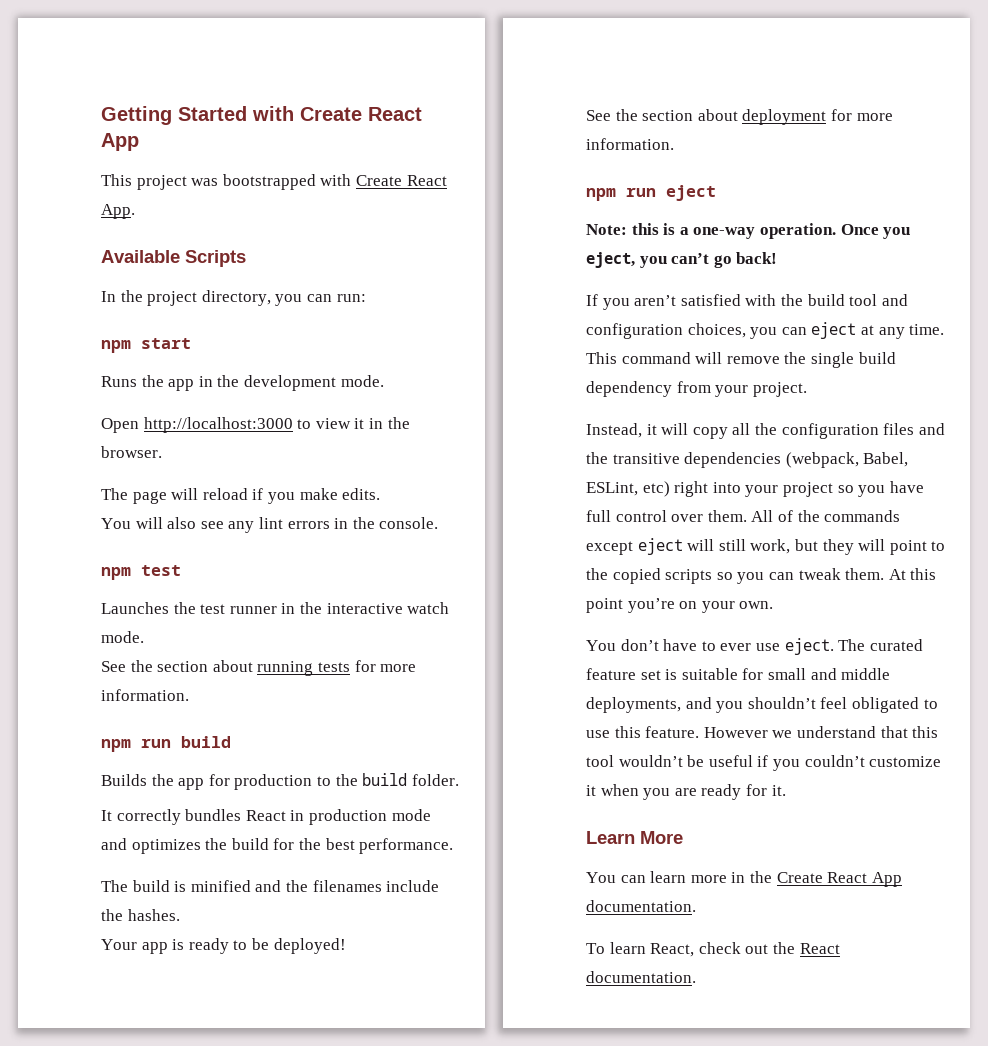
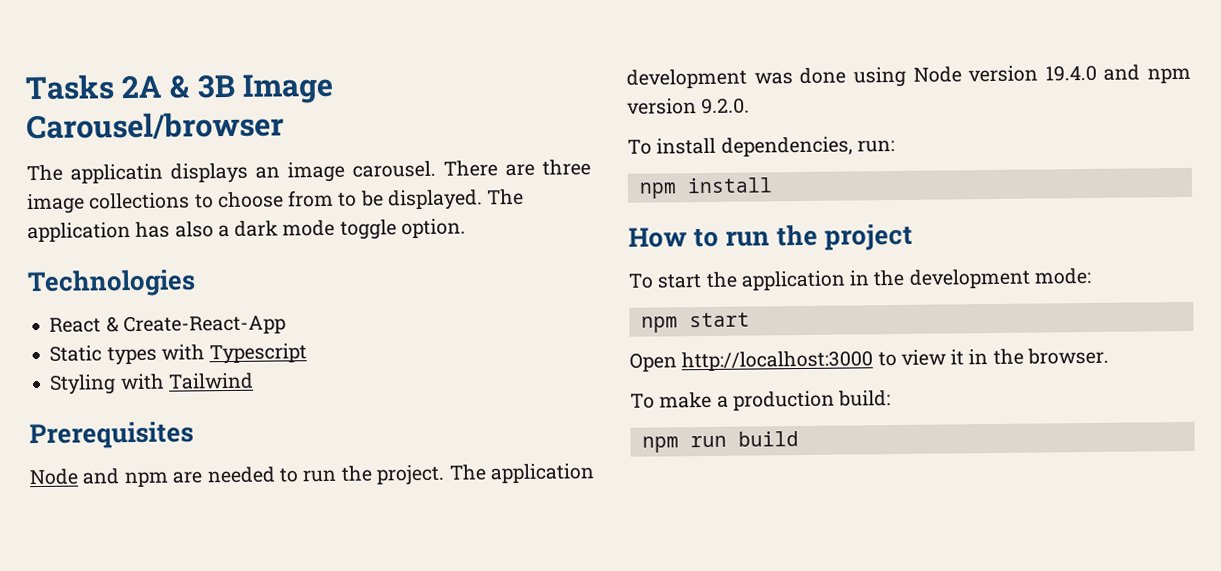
[101,106,422,125] [101,133,139,151] [101,174,447,190] [101,204,135,219] [101,250,246,267] [101,290,366,306] [101,338,191,353] [101,375,384,391] Getting Started with Create React App // This project was bootstrapped with Create React App. // Available Scripts // In the project directory, you can run: // npm start // Runs the app in the development mode. -> [25,73,334,104] [26,111,284,141] [26,159,591,184] [27,188,525,215] [27,218,466,243] [27,269,196,298] [49,314,286,336] [49,343,308,366] [49,372,254,395] [29,421,194,450] [29,463,595,488] [626,64,1191,89] [627,97,751,115] [627,136,895,157] [638,177,773,199] [628,223,914,251] [628,267,1092,291] [640,312,750,333] Tasks 2A & 3B Image Carousel/browser // The applicatin displays an image carousel. There are three image collections to choose from to be displayed. The application has also a dark mode toggle option. // Technologies // React & Create-React-App // Static types with Typescript // Styling with Tailwind // Prerequisites // Node and npm are needed to run the project. The application development was done using Node version 19.4.0 and npm version 9.2.0. // To install dependencies, run: // npm install // How to run the project // To start the application in the development mode: // npm start
[101,488,381,504] [101,517,439,533] [101,565,181,580] [101,602,450,614] [101,631,144,643] [101,660,417,676] [101,689,189,701] [101,736,231,752] [101,773,459,790] [101,809,431,825] [101,838,454,854] [101,880,440,892] [101,909,180,921] [101,938,346,954] [586,109,893,125] [586,138,674,150] [586,185,716,201] [586,223,911,239] [586,252,778,268] [586,294,908,310] [586,322,945,339] [586,352,896,368] [586,381,807,397] [586,423,945,439] [586,452,909,468] [586,481,924,497] [586,510,901,522] [586,538,946,555] [586,568,937,584] [586,598,774,613] [586,638,923,655] [586,668,891,680] [586,697,938,713] [586,726,939,738] [586,755,942,771] [586,784,786,800] [586,831,683,844] [586,871,902,887] [586,900,696,912] [586,942,840,957] [586,971,696,983] The page will reload if you make edits. // You will also see any lint errors in the console. // npm test // Launches the test runner in the interactive watch mode. // See the section about running tests for more information. // npm run build // Builds the app for production to the build folder. // It correctly bundles React in production mode and optimizes the build for the best performance. // The build is minified and the filenames include the hashes. // Your app is ready to be deployed! // See the section about deployment for more information. // npm run eject // Note: this is a one-way operation. Once you eject, you can’t go back! // If you aren’t satisfied with the build tool and configuration choices, you can eject at any time. This command will remove the single build dependency from your project. // Instead, it will copy all the configuration files and the transitive dependencies (webpack, Babel, ESLint, etc) right into your project so you have full control over them. All of the commands except eject will still work, but they will point to the copied scripts so you can tweak them. At this point you’re on your own. // You don’t have to ever use eject. The curated feature set is suitable for small and middle deployments, and you shouldn’t feel obligated to use this feature. However we understand that this tool wouldn’t be useful if you couldn’t customize it when you are ready for it. // Learn More // You can learn more in the Create React App documentation. // To learn React, check out the React documentation. -> [630,390,892,411] [641,431,799,453] To make a production build: // npm run build

